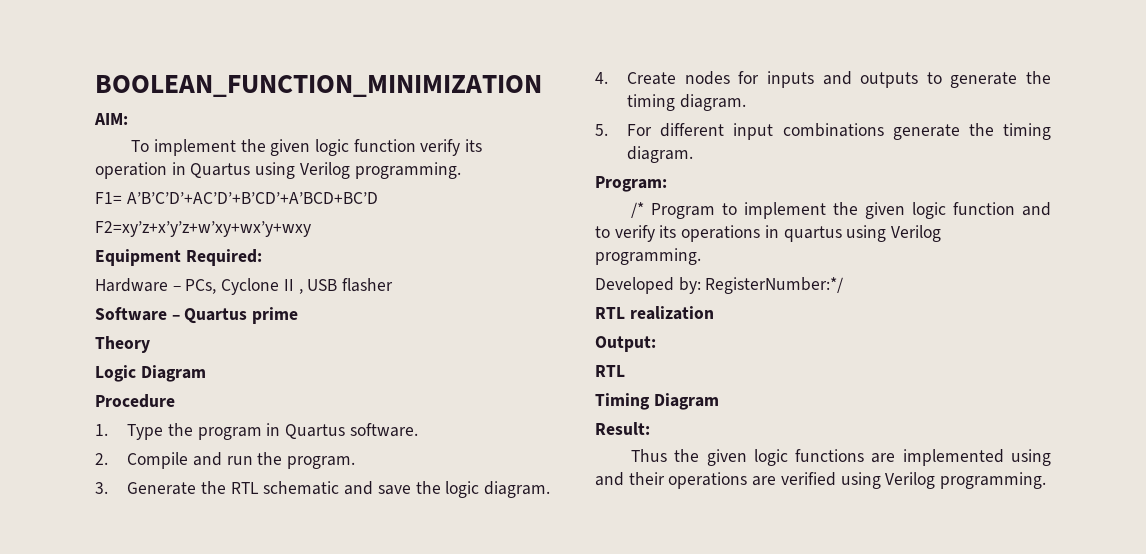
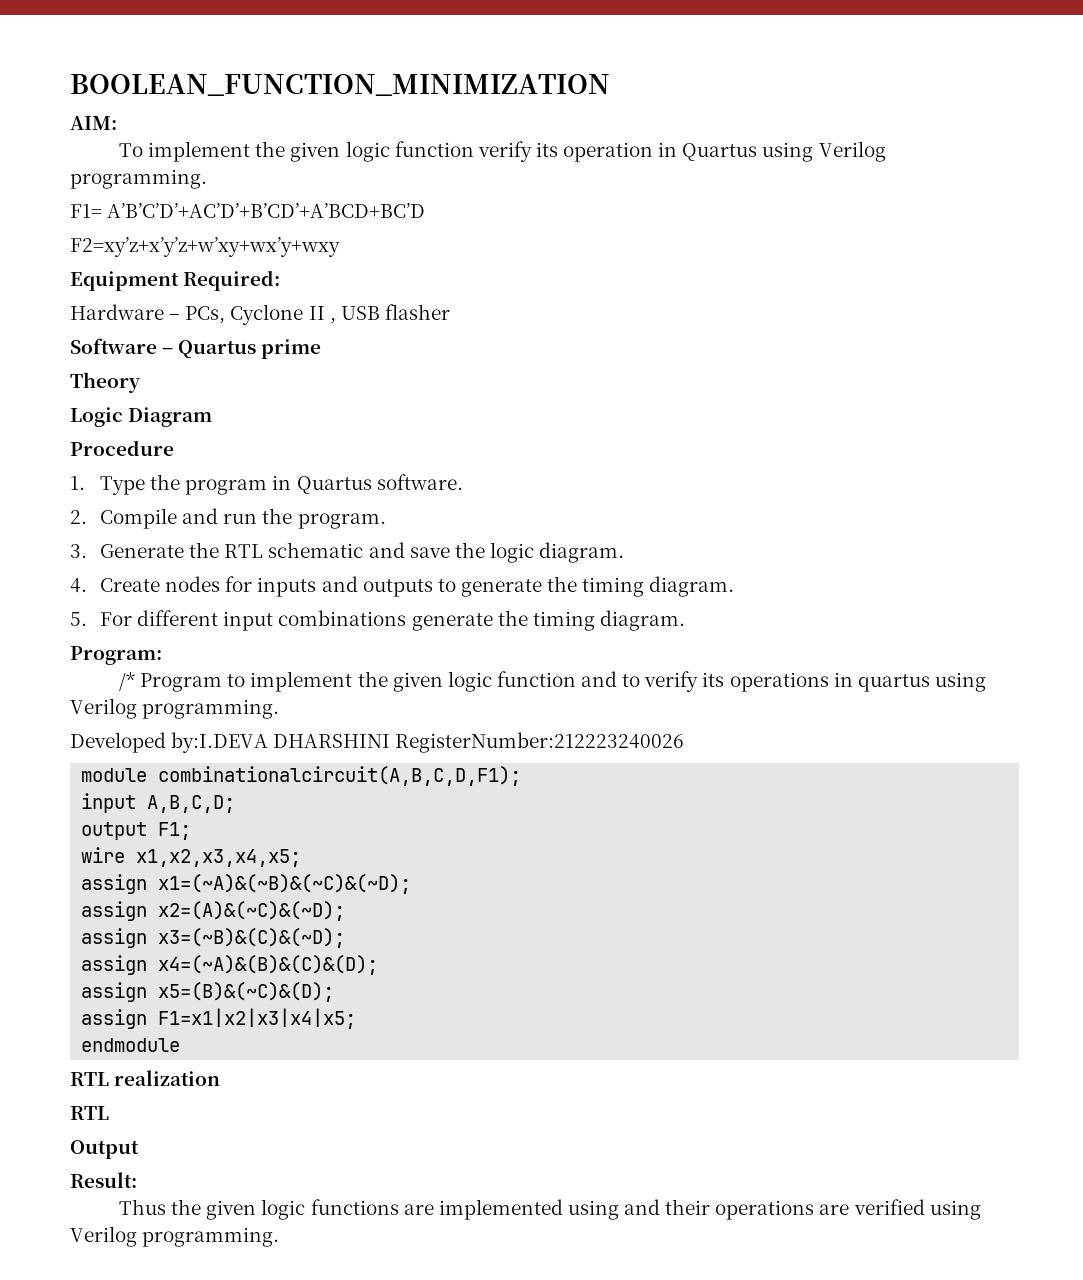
[678,277,844,294] by: RegisterNumber:*/ -> [171,732,685,753] [81,766,522,786] [81,793,236,813] [81,822,192,840] [81,847,302,867] [81,874,412,894] [81,901,346,921] [81,928,346,948] [81,955,379,975] [81,982,335,1002] [81,1008,357,1029] [81,1038,181,1052] by:I.DEVA DHARSHINI RegisterNumber:212223240026 // module combinationalcircuit(A,B,C,D,F1); // input A,B,C,D; // output F1; // wire x1,x2,x3,x4,x5; // assign x1=(~A)&(~B)&(~C)&(~D); // assign x2=(A)&(~C)&(~D); // assign x3=(~B)&(C)&(~D); // assign x4=(~A)&(B)&(C)&(D); // assign x5=(B)&(~C)&(D); // assign F1=x1|x2|x3|x4|x5; // endmodule
[595,336,656,352] // Output: -> (221, 1078) none
[595,393,719,410] Timing Diagram -> [70,1140,139,1159] Output

